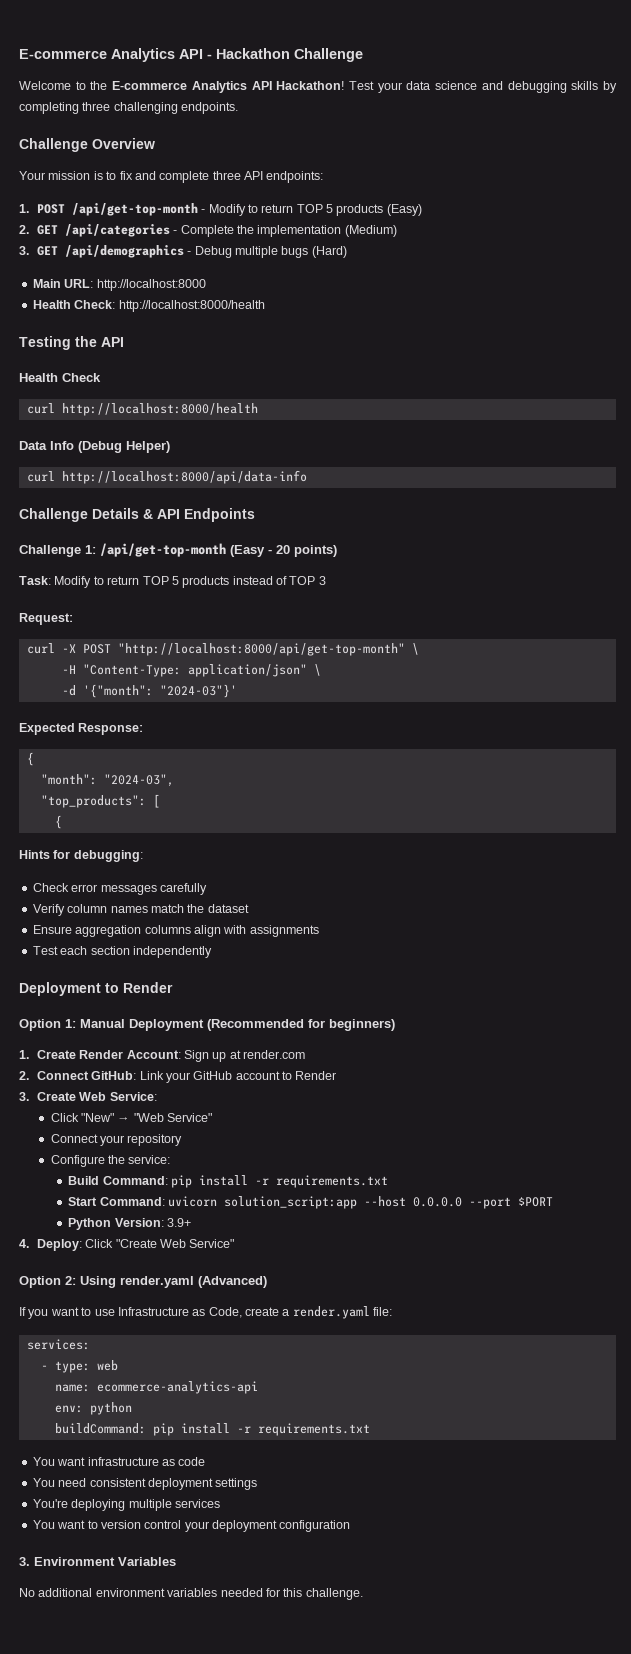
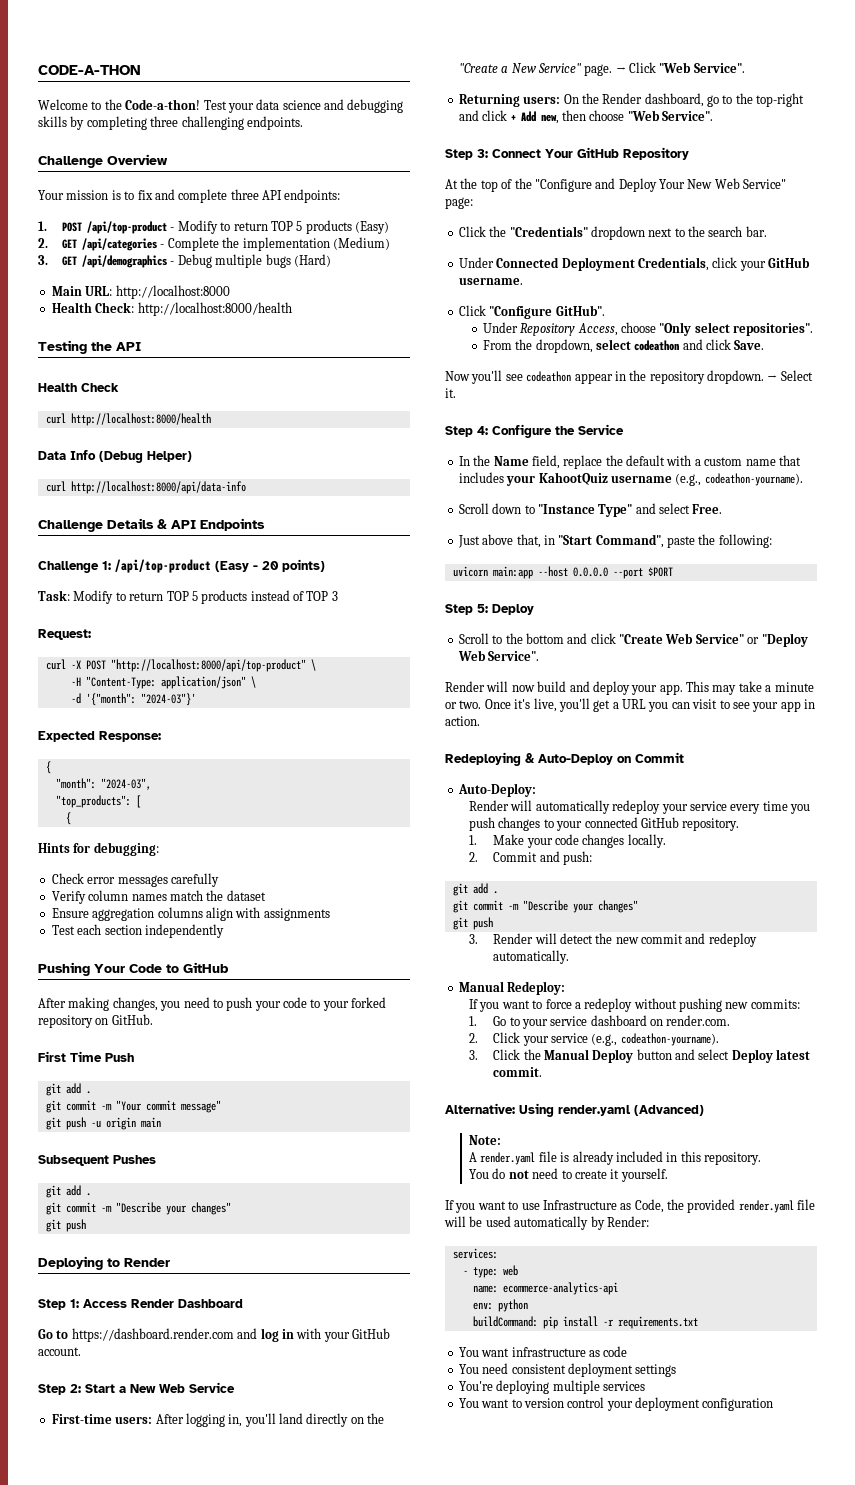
[19,48,363,62] E-commerce Analytics API - Hackathon Challenge -> [38,65,141,75] CODE-A-THON
[112,81,345,93] E-commerce Analytics API Hackathon! -> [125,99,201,110] Code-a-thon!
[71,203,198,216] /api/get-top-month -> [87,221,168,234] /api/top-product
[100,543,226,557] /api/get-top-month -> [115,559,211,573] /api/top-product
[117,643,405,656] "http://localhost:8000/api/get-top-month" -> [110,659,306,672] "http://localhost:8000/api/top-product"
[19,982,173,996] [19,1019,395,1031] [19,1050,305,1062] [19,1071,337,1083] [19,1092,157,1101] [50,1113,212,1122] [50,1134,183,1146] [50,1155,171,1167] [68,1175,388,1188] [68,1196,553,1209] [68,1218,191,1230] [19,1239,235,1251] [19,1276,267,1288] Deployment to Render // Option 1: Manual Deployment (Recommended for beginners) // 1. Create Render Account: Sign up at render.com // 2. Connect GitHub: Link your GitHub account to Render // 3. Create Web Service: // Click "New" → "Web Service" // Connect your repository // Configure the service: // Build Command: pip install -r requirements.txt // Start Command: uvicorn solution_script:app --host 0.0.0.0 --port $PORT // Python Version: 3.9+ // 4. Deploy: Click "Create Web Service" // Option 2: Using render.yaml (Advanced) -> [38,962,229,976] [38,997,387,1011] [38,1014,153,1028] [38,1051,134,1062] [45,1083,91,1096] [45,1100,221,1113] [45,1117,161,1130] [38,1155,156,1166] [45,1185,91,1198] [45,1202,231,1215] [45,1219,86,1232] [38,1256,170,1270] [38,1299,243,1310] [38,1328,390,1342] [38,1347,81,1356] [38,1382,235,1395] [51,1413,385,1427] [458,62,745,76] [458,93,805,107] [458,110,713,124] [445,147,689,160] [445,178,787,192] [445,197,473,209] [458,226,767,240] [458,257,810,271] [458,277,523,285] [458,305,605,319] [482,322,814,336] [482,339,765,353] [445,370,813,384] [445,388,456,398] [445,424,624,438] [458,455,801,469] [458,472,803,486] [458,503,723,517] [457,534,772,548] [452,566,673,579] [445,604,534,615] [458,633,808,647] [457,650,540,661] [445,681,814,695] [445,698,815,712] [445,716,480,726] [445,752,684,766] [457,783,536,797] [469,800,811,814] [469,817,740,831] [469,834,666,848] [469,851,592,865] [452,883,498,896] [452,900,638,913] [452,917,493,930] [469,933,757,947] [493,950,570,964] [458,981,566,995] [469,998,800,1012] [469,1015,731,1029] [469,1032,719,1046] [469,1049,811,1063] [493,1067,543,1077] [445,1103,704,1117] [469,1135,502,1145] [469,1151,762,1165] [469,1168,668,1182] Pushing Your Code to GitHub // After making changes, you need to push your code to your forked repository on GitHub. // First Time Push // git add . // git commit -m "Your commit message" // git push -u origin main // Subsequent Pushes // git add . // git commit -m "Describe your changes" // git push // Deploying to Render // Step 1: Access Render Dashboard // Go to https://dashboard.render.com and log in with your GitHub account. // Step 2: Start a New Web Service // First-time users: After logging in, you'll land directly on the "Create a New Service" page. → Click "Web Service". // Returning users: On the Render dashboard, go to the top-right and click + Add new, then choose "Web Service". // Step 3: Connect Your GitHub Repository // At the top of the "Configure and Deploy Your New Web Service" page: // Click the "Credentials" dropdown next to the search bar. // Under Connected Deployment Credentials, click your GitHub username. // Click "Configure GitHub". // Under Repository Access, choose "Only select repositories". // From the dropdown, select codeathon and click Save. // Now you'll see codeathon appear in the repository dropdown. → Select it. // Step 4: Configure the Service // In the Name field, replace the default with a custom name that includes your KahootQuiz username (e.g., codeathon-yourname). // Scroll down to "Instance Type" and select Free. // Just above that, in "Start Command", paste the following: // uvicorn main:app --host 0.0.0.0 --port $PORT // Step 5: Deploy // Scroll to the bottom and click "Create Web Service" or "Deploy Web Service". // Render will now build and deploy your app. This may take a minute or two. Once it's live, you'll get a URL you can visit to see your app in action. // Redeploying & Auto-Deploy on Commit // Auto-Deploy: // Render will automatically redeploy your service every time you push changes to your connected GitHub repository. // 1. Make your code changes locally. // 2. Commit and push: // git add . // git commit -m "Describe your changes" // git push // 3. Render will detect the new commit and redeploy automatically. // Manual Redeploy: // If you want to force a redeploy without pushing new commits: // 1. Go to your service dashboard on render.com. // 2. Click your service (e.g., codeathon-yourname). // 3. Click the Manual Deploy button and select Deploy latest commit. // Alternative: Using render.yaml (Advanced) // Note: // A render.yaml file is already included in this repository. // You do not need to create it yourself.
[245,1306,393,1319] create a render.yaml file: -> [667,1199,816,1213] [444,1216,649,1230] the provided render.yaml file will be used automatically by Render:
[19,1557,176,1566] [19,1588,363,1600] // 3. Environment Variables // No additional environment variables needed for this challenge. -> (774, 1404) none

